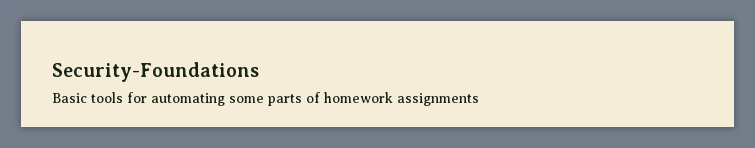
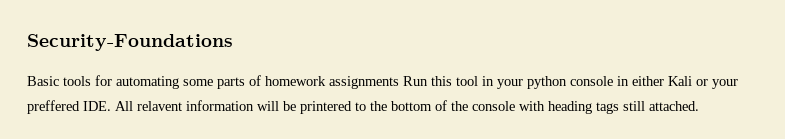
(479, 99) none -> [403,76,738,89] [27,100,699,114] Run this tool in your python console in either Kali or your preffered IDE. All relavent information will be printered to the bottom of the console with heading tags still attached.

